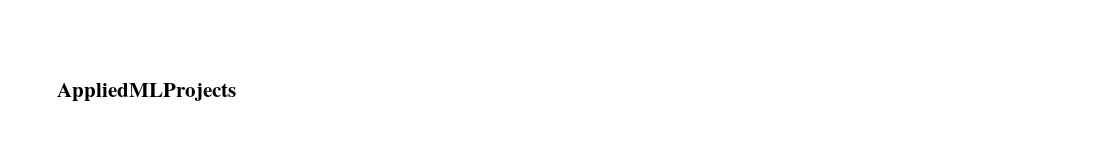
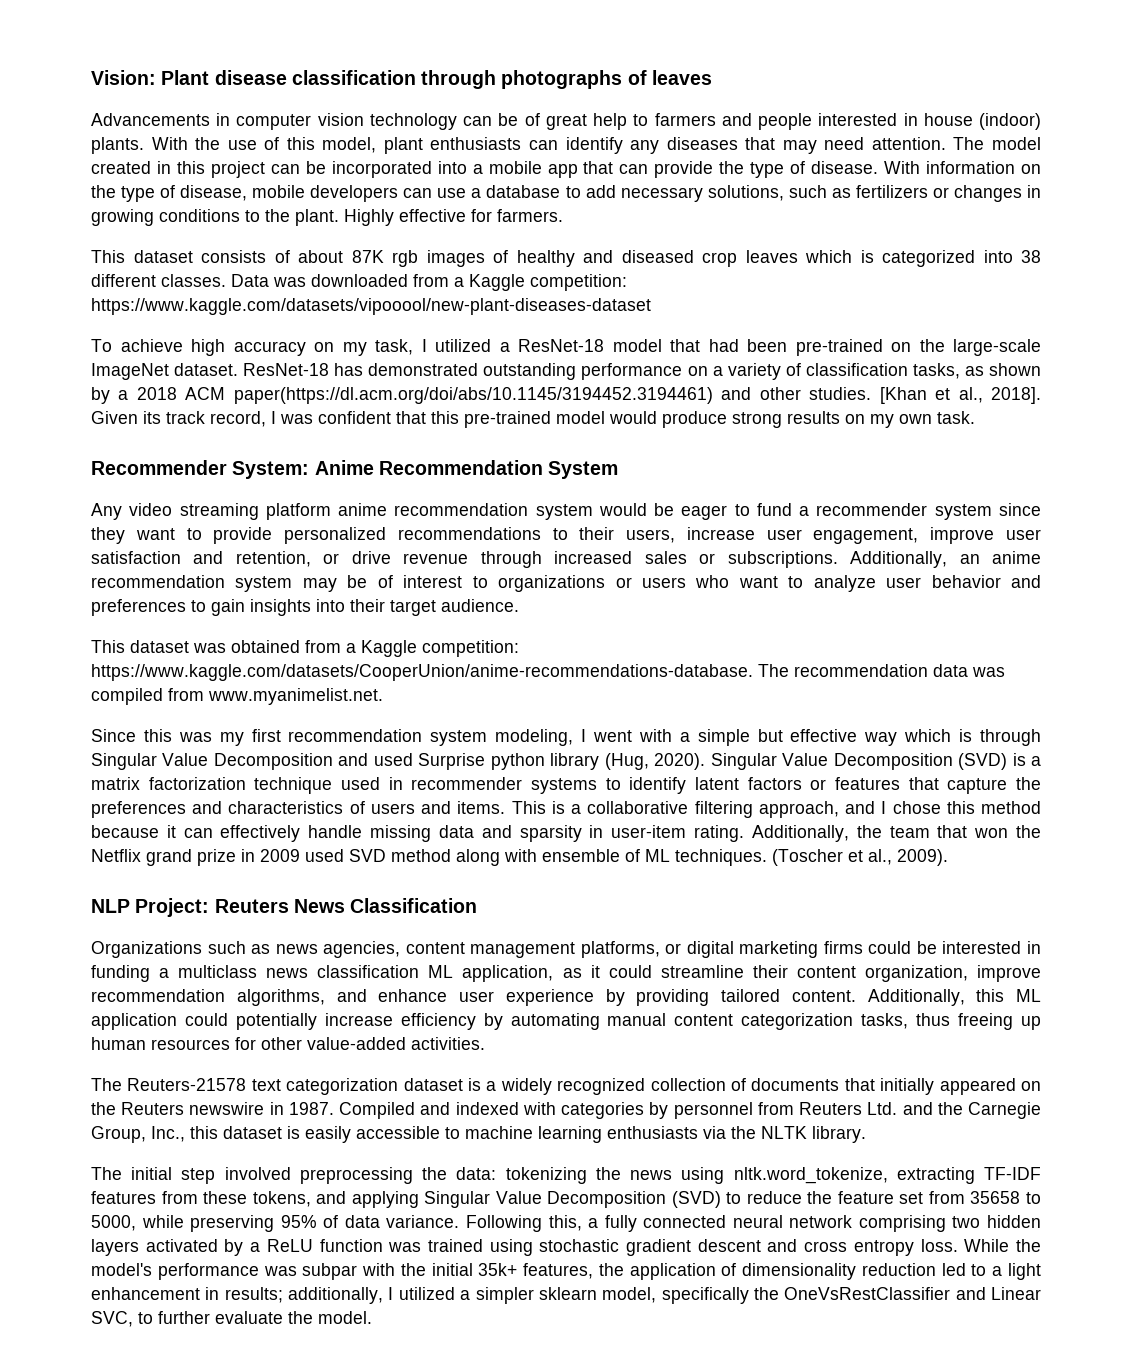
[57,83,236,102] AppliedMLProjects -> [91,70,712,89] [91,113,1042,130] [91,137,1041,154] [91,161,1042,178] [91,185,1041,202] [91,209,563,226] [91,250,1041,267] [91,274,627,291] [91,298,651,315] [91,339,1041,356] [91,363,1041,380] [91,387,1042,404] [91,411,975,428] [91,460,619,479] [91,503,1041,520] [91,527,1041,544] [91,551,1041,568] [91,575,1041,592] [91,599,519,616] [91,640,519,657] [91,664,1005,681] [91,688,383,705] [91,729,1042,746] [91,753,1041,770] [91,777,1041,794] [91,801,1042,818] [91,825,1042,842] [91,849,948,866] [91,898,478,917] [91,941,1041,958] [91,965,1041,982] [91,989,1041,1006] [91,1013,1041,1030] [91,1037,485,1050] [91,1078,1041,1095] [91,1102,1042,1119] [91,1126,866,1143] [91,1167,1042,1184] [91,1191,1041,1208] [91,1215,1041,1232] [91,1239,1042,1256] [91,1263,1041,1280] [91,1287,1041,1304] [91,1311,372,1327] Vision: Plant disease classification through photographs of leaves // Advancements in computer vision technology can be of great help to farmers and people interested in house (indoor) plants. With the use of this model, plant enthusiasts can identify any diseases that may need attention. The model created in this project can be incorporated into a mobile app that can provide the type of disease. With information on the type of disease, mobile developers can use a database to add necessary solutions, such as fertilizers or changes in growing conditions to the plant. Highly effective for farmers. // This dataset consists of about 87K rgb images of healthy and diseased crop leaves which is categorized into 38 different classes. Data was downloaded from a Kaggle competition: https://www.kaggle.com/datasets/vipooool/new-plant-diseases-dataset // To achieve high accuracy on my task, I utilized a ResNet-18 model that had been pre-trained on the large-scale ImageNet dataset. ResNet-18 has demonstrated outstanding performance on a variety of classification tasks, as shown by a 2018 ACM paper(https://dl.acm.org/doi/abs/10.1145/3194452.3194461) and other studies. [Khan et al., 2018]. Given its track record, I was confident that this pre-trained model would produce strong results on my own task. // Recommender System: Anime Recommendation System // Any video streaming platform anime recommendation system would be eager to fund a recommender system since they want to provide personalized recommendations to their users, increase user engagement, improve user satisfaction and retention, or drive revenue through increased sales or subscriptions. Additionally, an anime recommendation system may be of interest to organizations or users who want to analyze user behavior and preferences to gain insights into their target audience. // This dataset was obtained from a Kaggle competition: https://www.kaggle.com/datasets/CooperUnion/anime-recommendations-database. The recommendation data was compiled from www.myanimelist.net. // Since this was my first recommendation system modeling, I went with a simple but effective way which is through Singular Value Decomposition and used Surprise python library (Hug, 2020). Singular Value Decomposition (SVD) is a matrix factorization technique used in recommender systems to identify latent factors or features that capture the preferences and characteristics of users and items. This is a collaborative filtering approach, and I chose this method because it can effectively handle missing data and sparsity in user-item rating. Additionally, the team that won the Netflix grand prize in 2009 used SVD method along with ensemble of ML techniques. (Toscher et al., 2009). // NLP Project: Reuters News Classification // Organizations such as news agencies, content management platforms, or digital marketing firms could be interested in funding a multiclass news classification ML application, as it could streamline their content organization, improve recommendation algorithms, and enhance user experience by providing tailored content. Additionally, this ML application could potentially increase efficiency by automating manual content categorization tasks, thus freeing up human resources for other value-added activities. // The Reuters-21578 text categorization dataset is a widely recognized collection of documents that initially appeared on the Reuters newswire in 1987. Compiled and indexed with categories by personnel from Reuters Ltd. and the Carnegie Group, Inc., this dataset is easily accessible to machine learning enthusiasts via the NLTK library. // The initial step involved preprocessing the data: tokenizing the news using nltk.word_tokenize, extracting TF-IDF features from these tokens, and applying Singular Value Decomposition (SVD) to reduce the feature set from 35658 to 5000, while preserving 95% of data variance. Following this, a fully connected neural network comprising two hidden layers activated by a ReLU function was trained using stochastic gradient descent and cross entropy loss. While the model's performance was subpar with the initial 35k+ features, the application of dimensionality reduction led to a light enhancement in results; additionally, I utilized a simpler sklearn model, specifically the OneVsRestClassifier and Linear SVC, to further evaluate the model.

